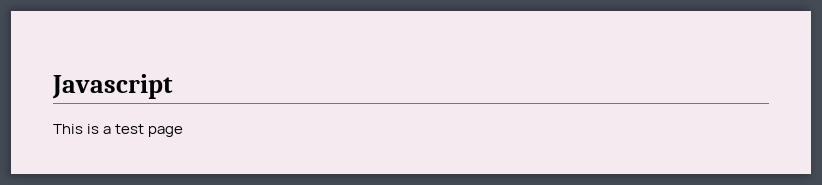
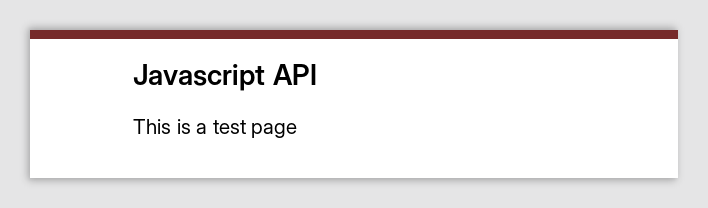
(173, 86) none -> [272,64,317,85] API

